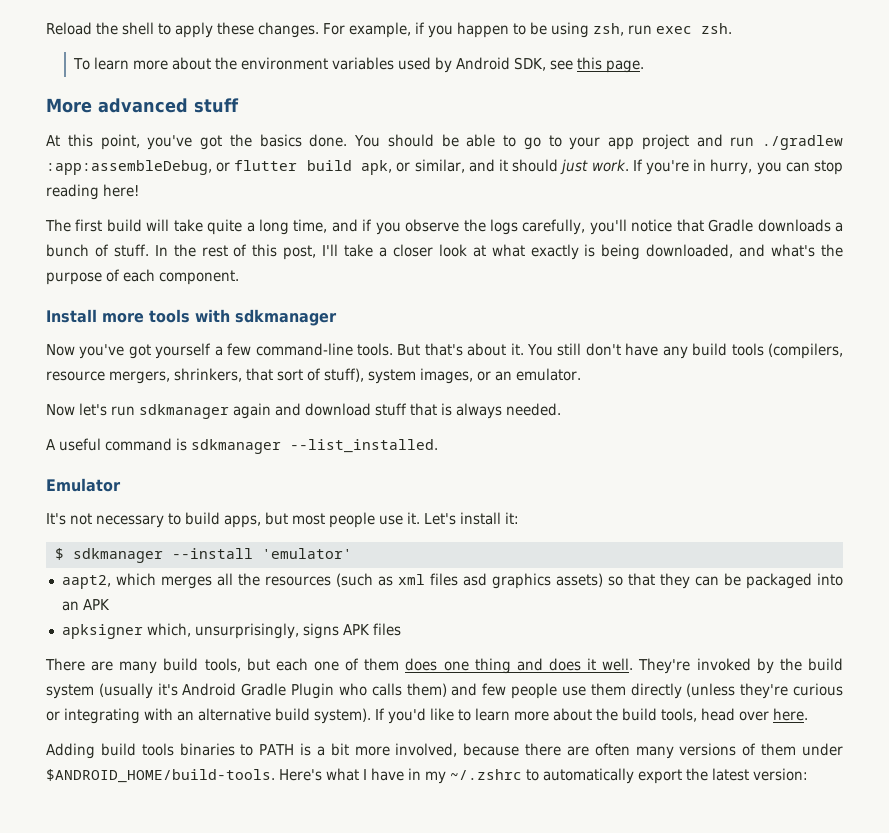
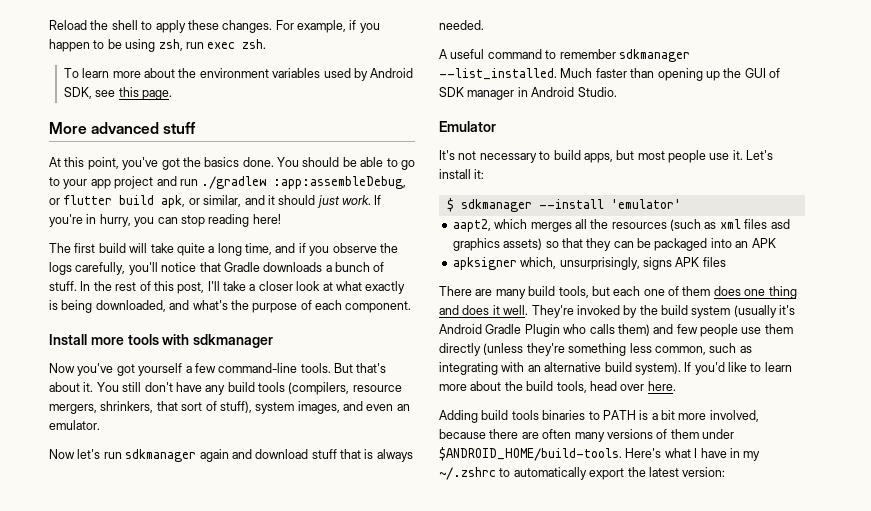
[477,371,491,381] or -> [343,401,394,411] and even
[176,438,187,451] is -> [545,49,616,59] to remember
(438, 446) none -> [560,68,780,81] [439,87,617,100] Much faster than opening up the GUI of SDK manager in Android Studio.
[793,683,844,696] [46,711,60,721] curious or -> [568,343,752,356] something less common, such as

